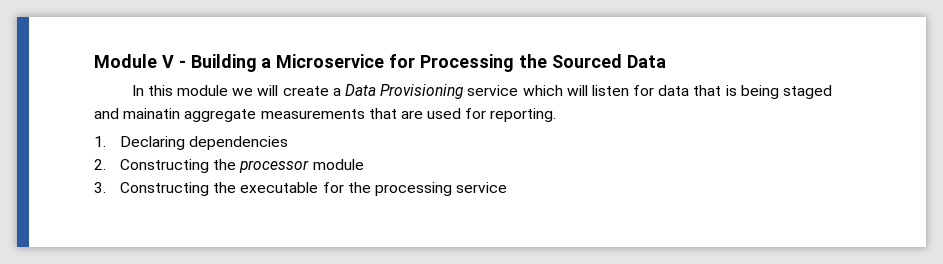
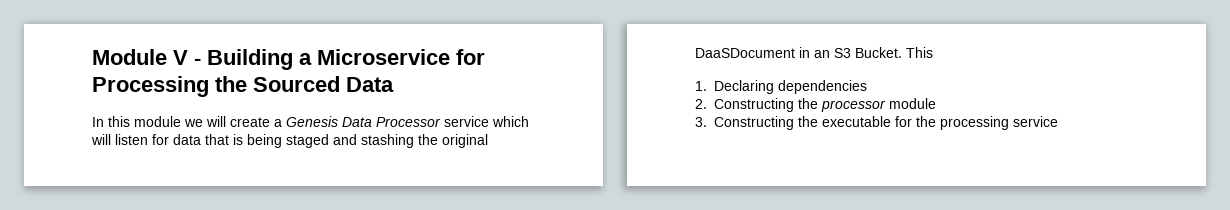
[344,84,465,99] Data Provisioning -> [286,116,441,127] Genesis Data Processor
[123,108,557,122] mainatin aggregate measurements that are used for reporting. -> [361,134,488,148] [695,47,933,58] stashing the original DaaSDocument in an S3 Bucket. This

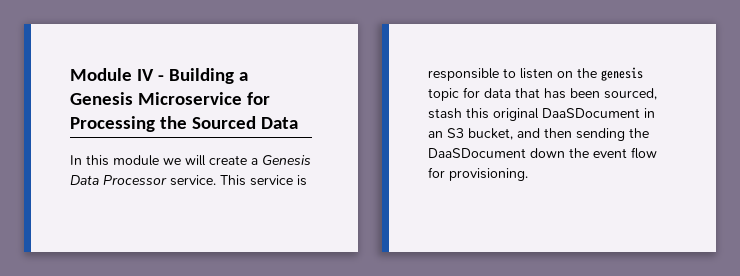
[173,50,188,65] V -> [136,69,154,81] IV
(312, 59) none -> [70,92,133,105] Genesis
[444,116,529,127] [91,134,438,148] service which will listen for data that is being staged and stashing the -> [170,175,307,186] [428,67,643,81] [428,87,657,101] [428,108,489,119] service. This service is responsible to listen on the genesis topic for data that has been sourced, stash this
[855,47,933,58] [695,80,867,94] [695,98,936,112] [695,116,1058,130] Bucket. This // 1. Declaring dependencies // 2. Constructing the processor module // 3. Constructing the executable for the processing service -> [468,128,649,141] [428,147,657,159] [428,167,528,181] bucket, and then sending the DaaSDocument down the event flow for provisioning.

